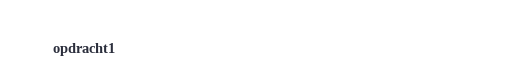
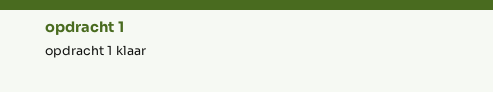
[53,43,115,56] opdracht1 -> [45,21,124,35] [45,45,146,58] opdracht 1 // opdracht 1 klaar

